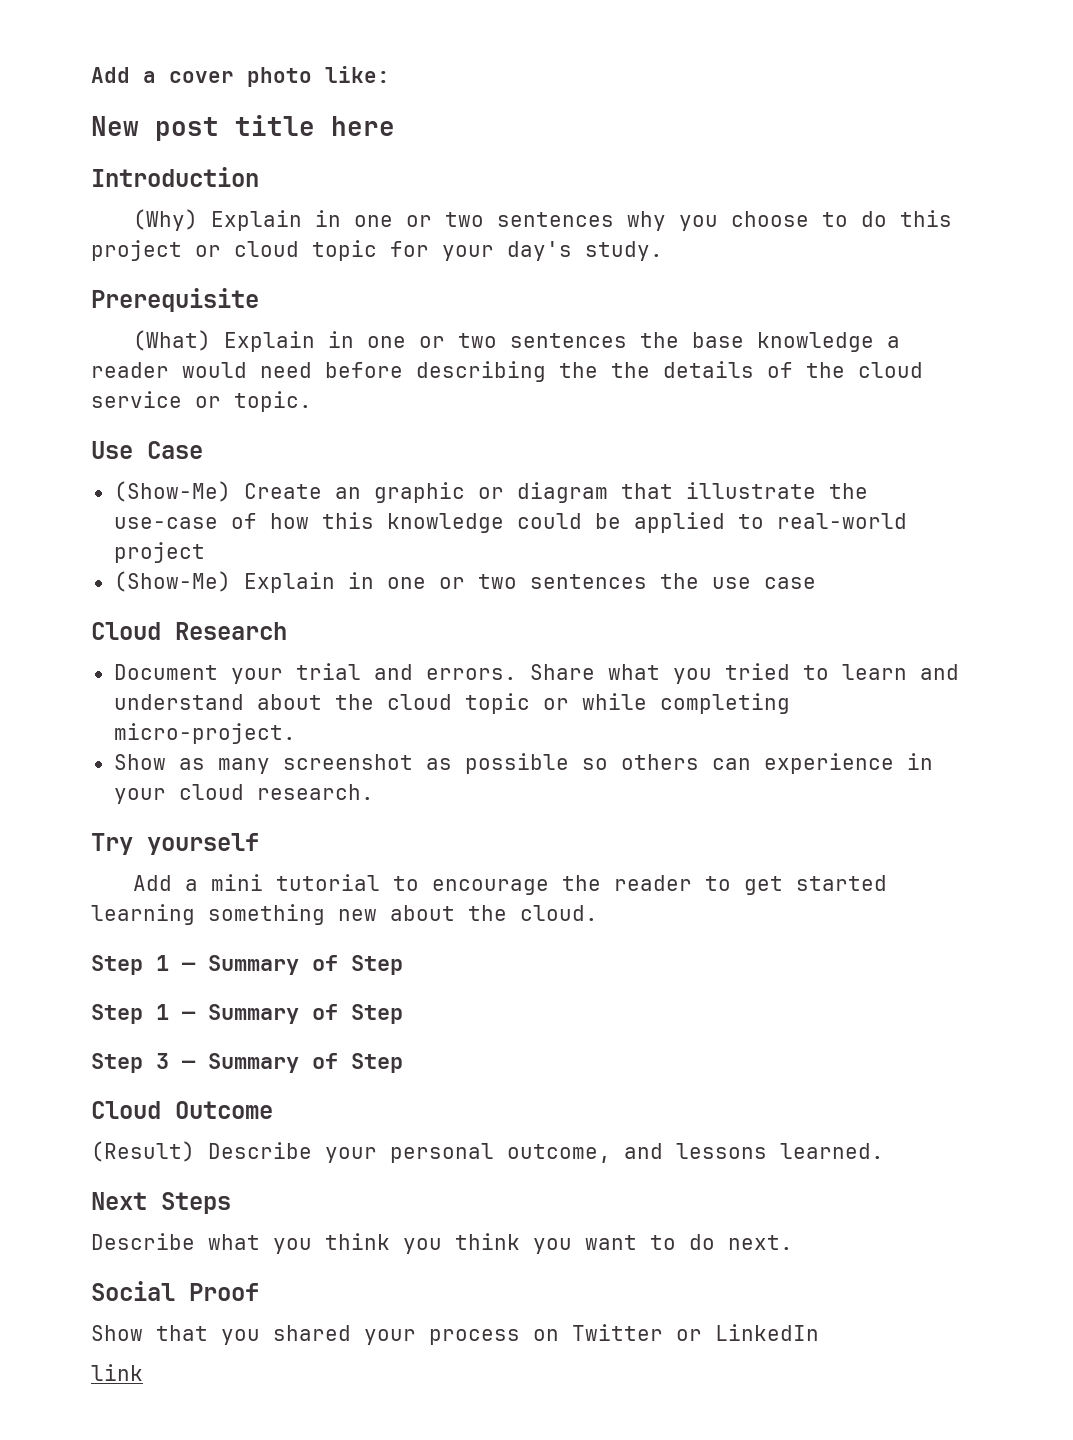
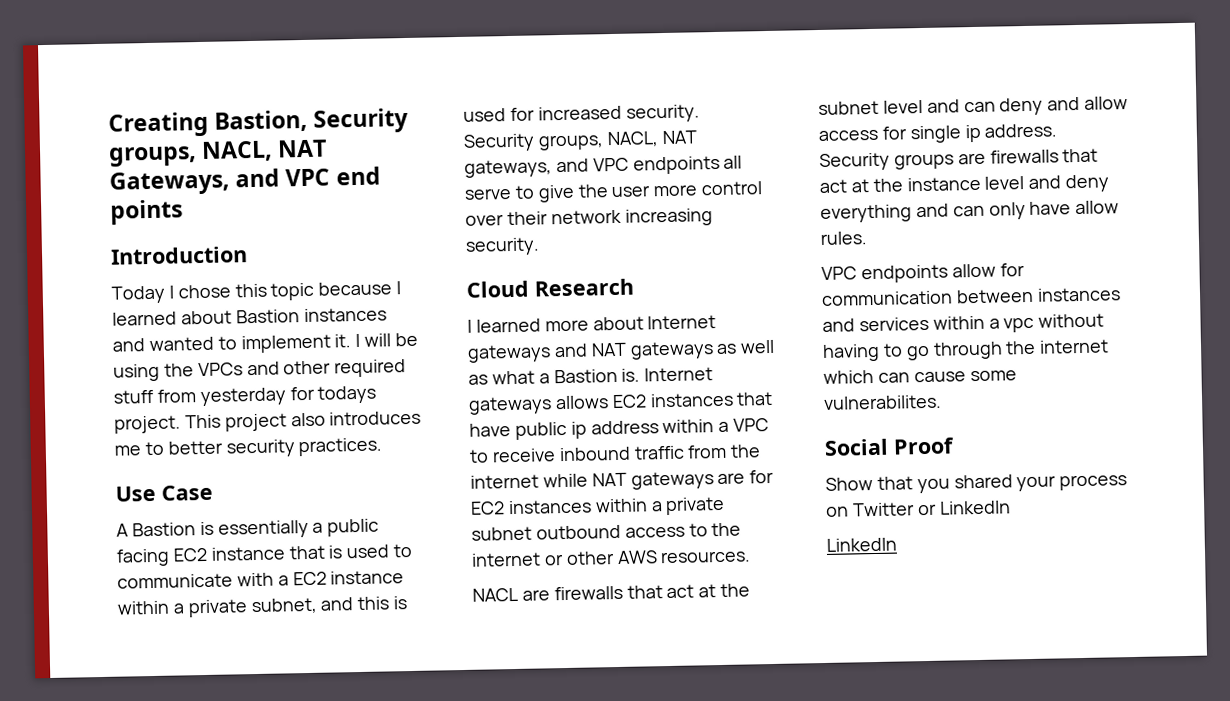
[91,66,390,87] [91,115,395,141] [91,167,259,187] [132,209,952,231] [91,240,663,261] [91,288,259,312] [132,330,900,352] [91,361,923,382] [91,391,312,412] [91,441,203,459] [113,481,868,503] [113,512,907,533] [113,542,205,563] [113,571,816,593] [91,622,287,640] [113,663,959,684] [113,693,790,714] [113,723,296,744] [113,753,933,774] [113,784,374,804] [91,833,259,855] [132,874,887,895] [91,904,598,925] [91,955,403,975] [91,1004,403,1024] [91,1053,403,1073] [91,1101,273,1119] [91,1141,884,1163] [91,1192,231,1214] [91,1233,793,1254] Add a cover photo like: // New post title here // Introduction // (Why) Explain in one or two sentences why you choose to do this project or cloud topic for your day's study. // Prerequisite // (What) Explain in one or two sentences the base knowledge a reader would need before describing the the details of the cloud service or topic. // Use Case // (Show-Me) Create an graphic or diagram that illustrate the use-case of how this knowledge could be applied to real-world project // (Show-Me) Explain in one or two sentences the use case // Cloud Research // Document your trial and errors. Share what you tried to learn and understand about the cloud topic or while completing micro-project. // Show as many screenshot as possible so others can experience in your cloud research. // Try yourself // Add a mini tutorial to encourage the reader to get started learning something new about the cloud. // Step 1 — Summary of Step // Step 1 — Summary of Step // Step 3 — Summary of Step // Cloud Outcome // (Result) Describe your personal outcome, and lessons learned. // Next Steps // Describe what you think you think you want to do next. -> [108,107,410,138] [108,139,328,167] [109,166,381,196] [110,199,183,225] [110,246,248,265] [111,281,402,304] [112,307,387,326] [112,332,419,354] [113,359,407,382] [113,385,377,407] [114,410,422,434] [114,437,383,458] [115,484,213,502] [116,518,380,539] [116,543,413,567] [117,570,405,589] [117,596,408,618] [463,104,700,123] [463,130,698,152] [464,155,743,178] [464,181,763,203] [465,208,713,227] [465,237,540,256] [466,278,634,298] [467,315,717,333] [467,339,776,363] [468,367,714,385] [468,391,774,415] [469,418,770,440] [469,444,762,463] [470,469,775,490] [470,496,726,516] [471,522,742,541] [471,550,752,567] [472,583,751,602] [818,96,1129,116] [818,123,1058,144] [819,148,1099,172] [819,174,1111,193] [820,200,1120,223] [820,231,867,245] [821,263,1025,284] [821,287,1121,306] [822,313,1105,333] [822,339,1110,362] [823,369,1017,384] [823,394,942,410] Creating Bastion, Security groups, NACL, NAT Gateways, and VPC end points // Introduction // Today I chose this topic because I learned about Bastion instances and wanted to implement it. I will be using the VPCs and other required stuff from yesterday for todays project. This project also introduces me to better security practices. // Use Case // A Bastion is essentially a public facing EC2 instance that is used to communicate with a EC2 instance within a private subnet, and this is used for increased security. Security groups, NACL, NAT gateways, and VPC endpoints all serve to give the user more control over their network increasing security. // Cloud Research // I learned more about Internet gateways and NAT gateways as well as what a Bastion is. Internet gateways allows EC2 instances that have public ip address within a VPC to receive inbound traffic from the internet while NAT gateways are for EC2 instances within a private subnet outbound access to the internet or other AWS resources. // NACL are firewalls that act at the subnet level and can deny and allow access for single ip address. Security groups are firewalls that act at the instance level and deny everything and can only have allow rules. // VPC endpoints allow for communication between instances and services within a vpc without having to go through the internet which can cause some vulnerabilites.
[91,1364,143,1381] link -> [826,537,897,552] LinkedIn

